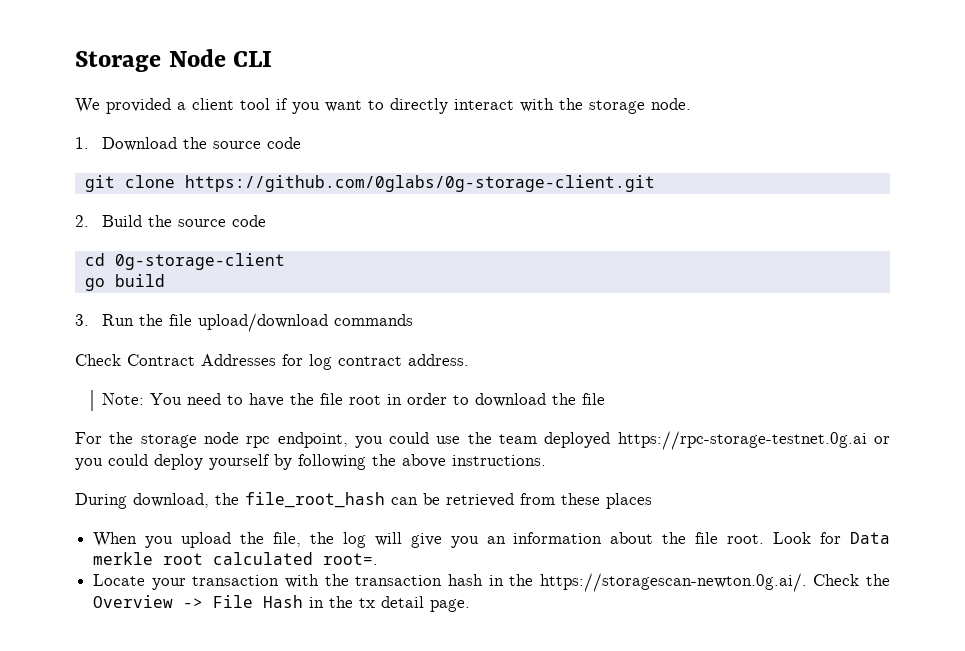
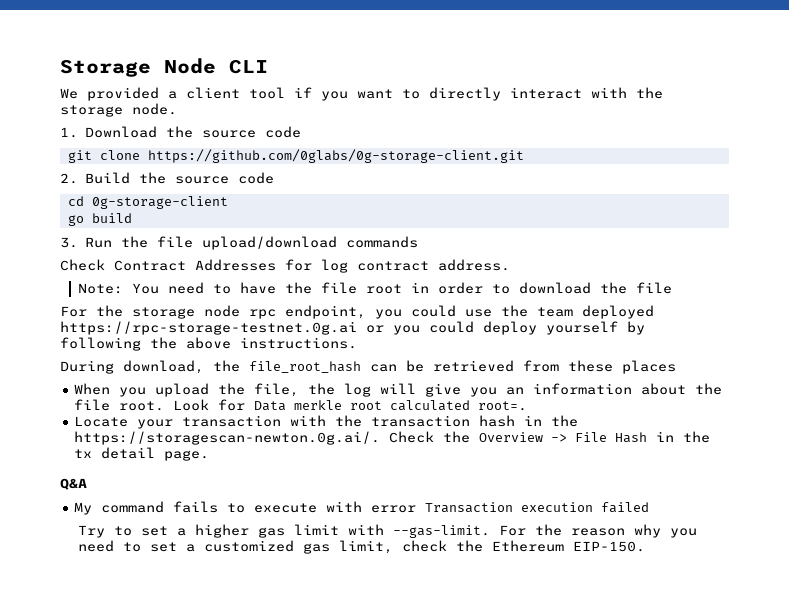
(471, 605) none -> [60,478,87,490] [74,501,650,515] [77,524,697,538] [77,540,645,554] // Q&A // My command fails to execute with error Transaction execution failed // Try to set a higher gas limit with --gas-limit. For the reason why you need to set a customized gas limit, check the Ethereum EIP-150.

